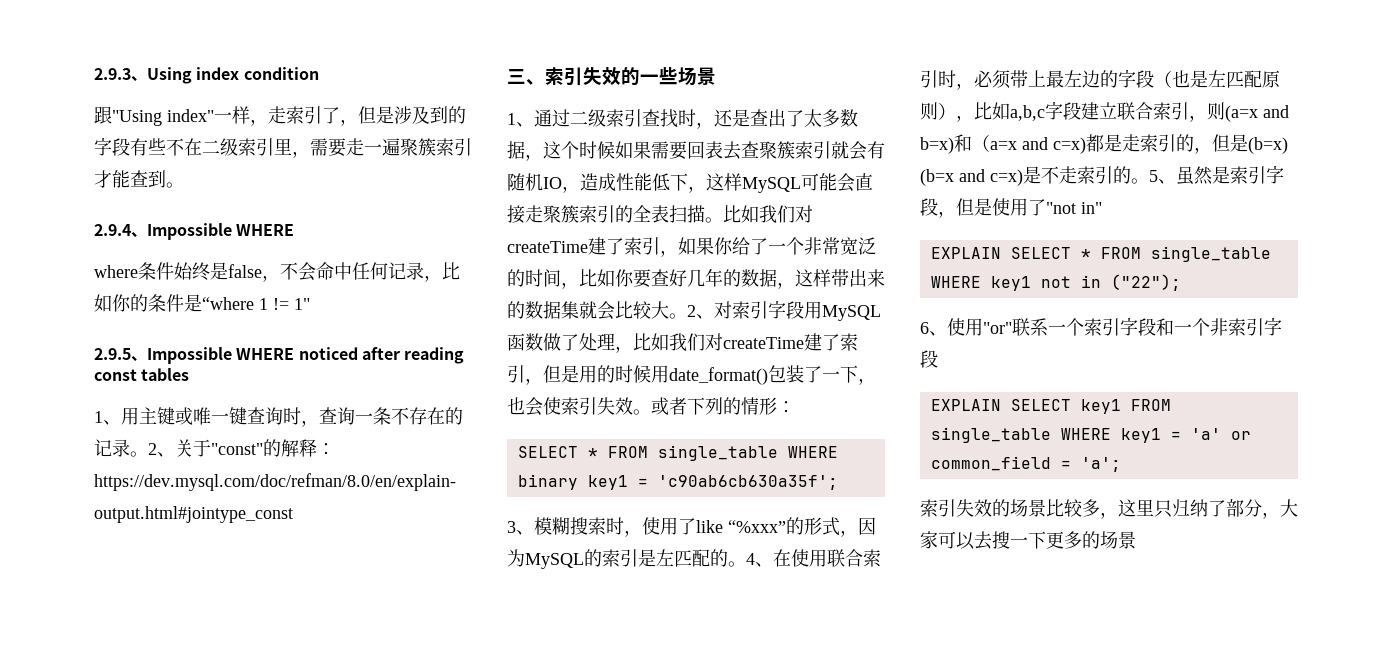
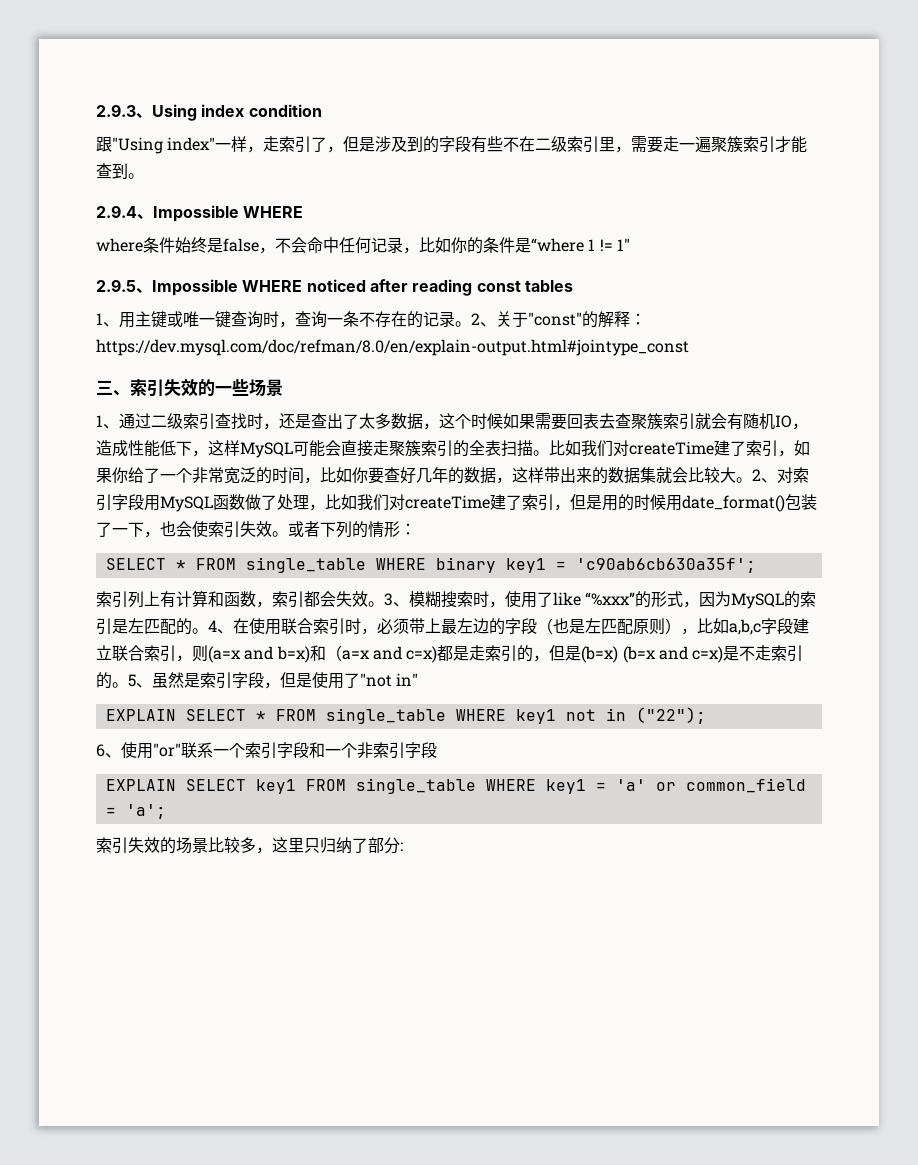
(838, 482) none -> [96,590,384,608] 索引列上有计算和函数，索引都会失效。
[1262,499,1298,519] [920,531,1136,550] ，大家可以去搜一下更多的场景 -> [400,842,403,851] :

